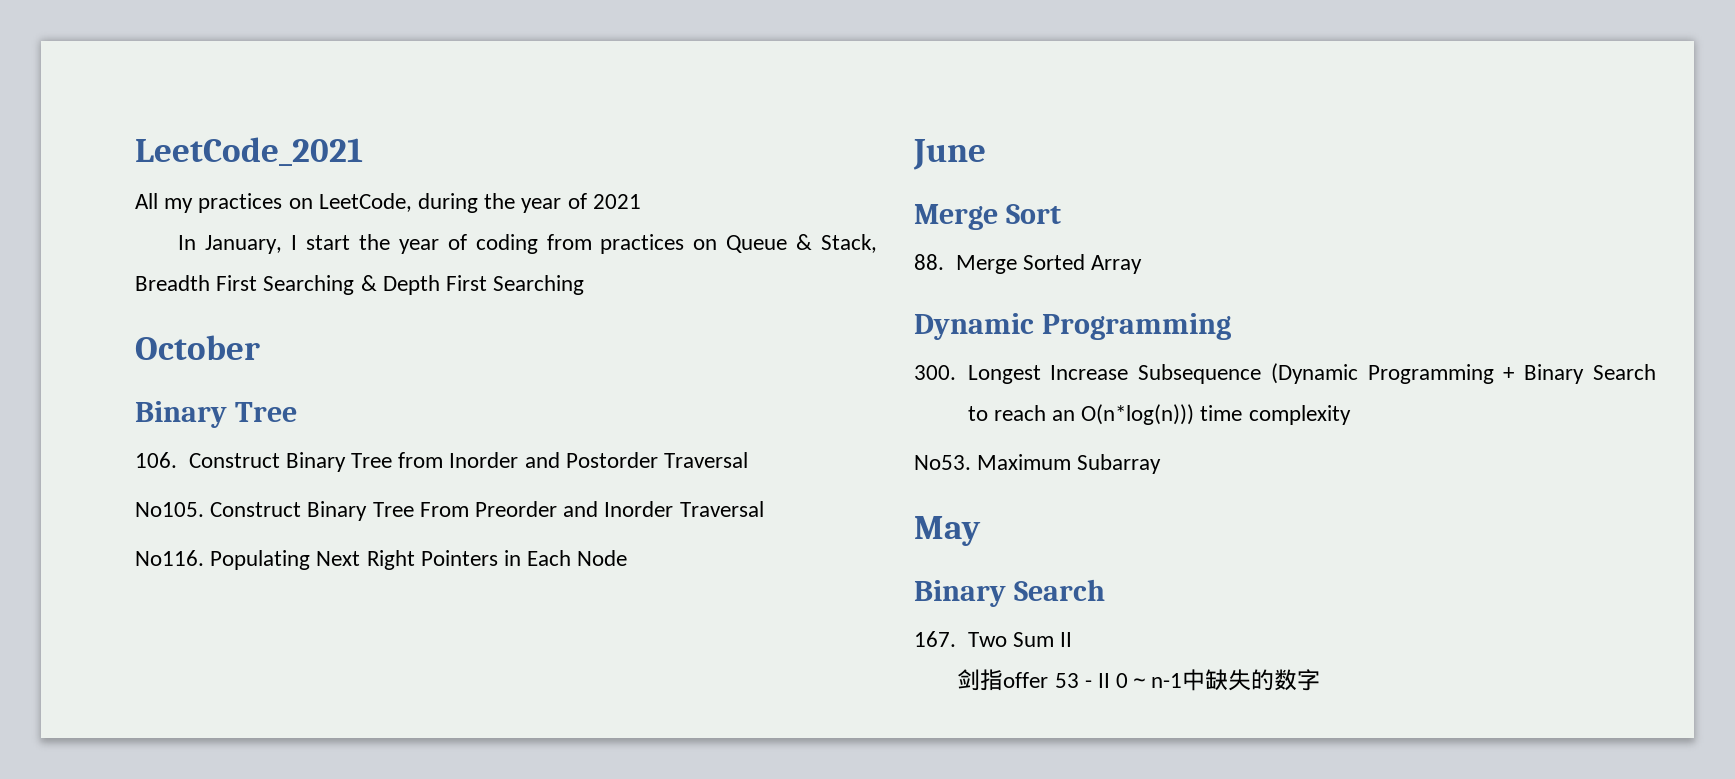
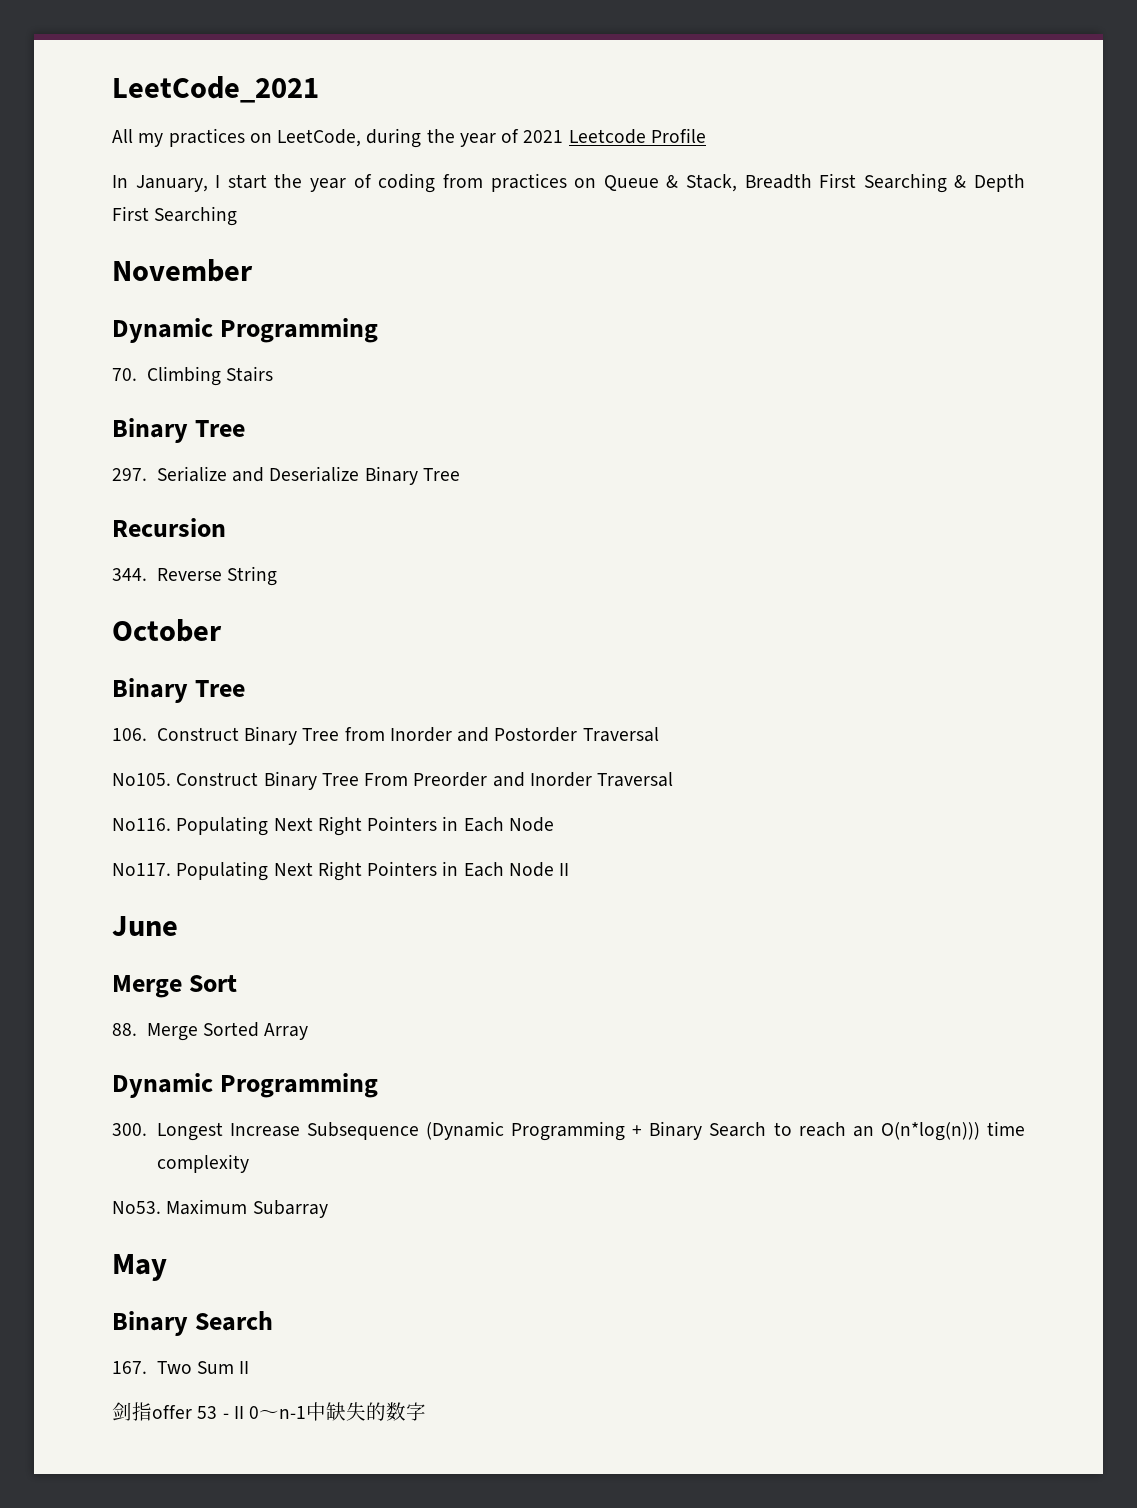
(641, 201) none -> [568,128,706,144] Leetcode Profile
(585, 285) none -> [112,259,253,282] [112,318,379,343] [112,366,274,386] [112,418,246,443] [112,466,460,485] [112,518,226,537] [112,566,278,586] // November // Dynamic Programming // 70. Climbing Stairs // Binary Tree // 297. Serialize and Deserialize Binary Tree // Recursion // 344. Reverse String
(628, 558) none -> [112,861,570,881] // No117. Populating Next Right Pointers in Each Node II

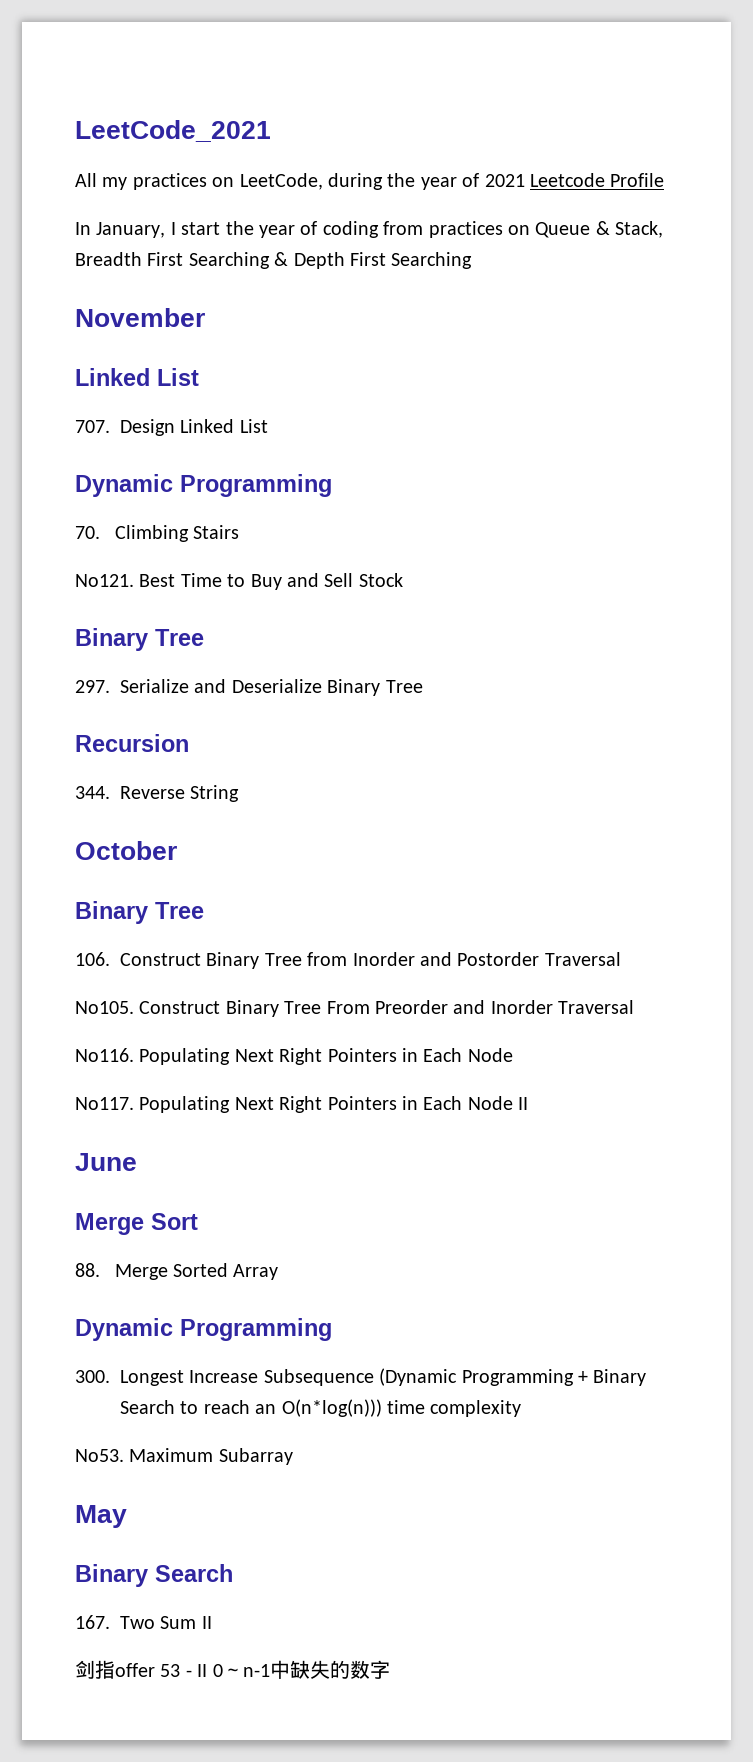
(253, 270) none -> [75,368,199,386] [75,419,268,436] // Linked List // 707. Design Linked List
(274, 374) none -> [75,573,403,590] // No121. Best Time to Buy and Sell Stock

